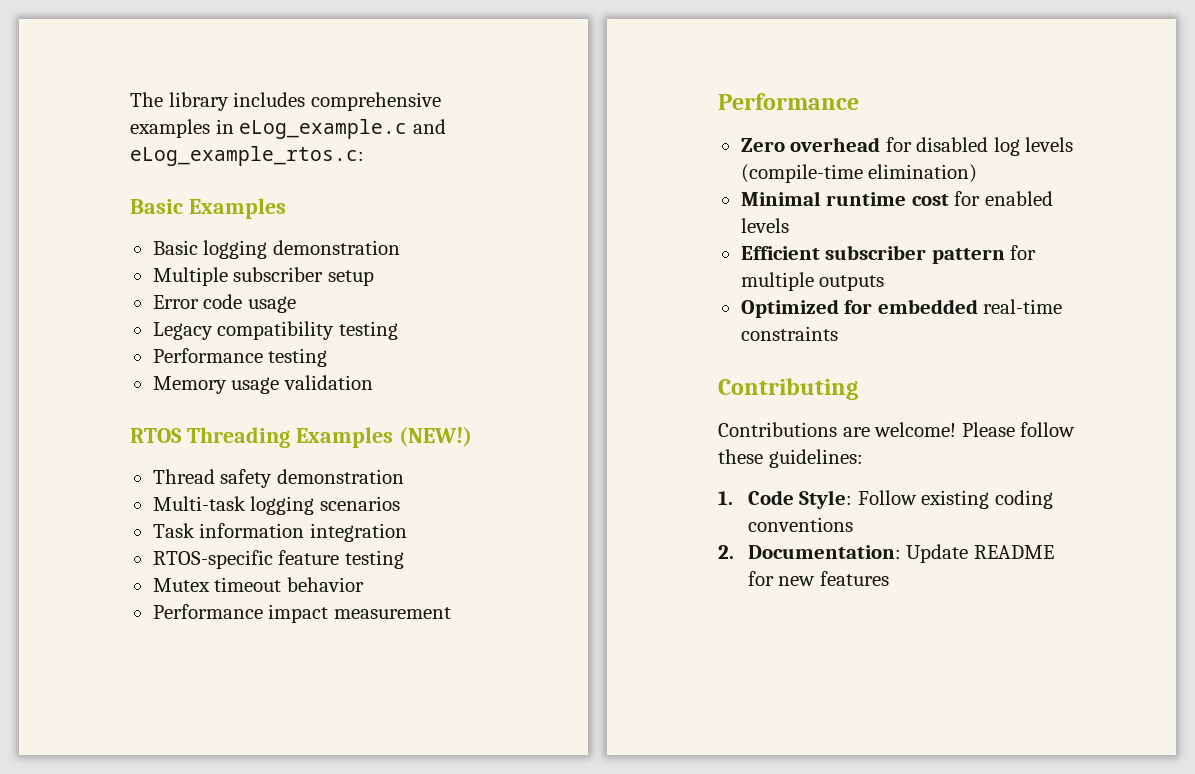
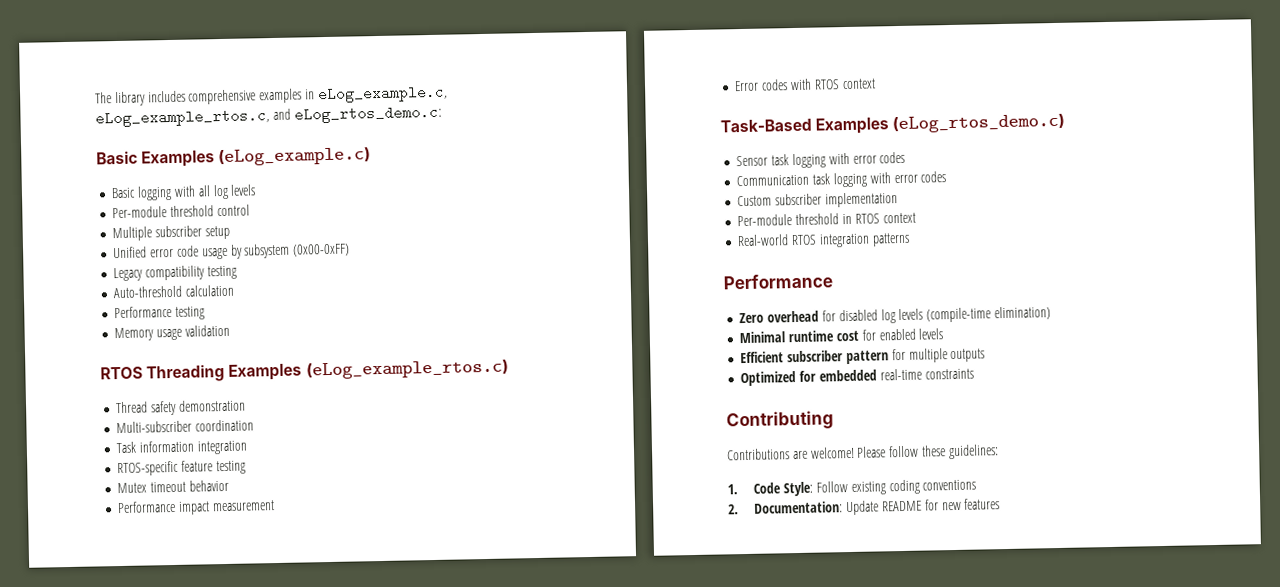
[239,119,446,139] [130,146,364,166] eLog_example.c and eLog_example_rtos.c: -> [316,84,448,104] [95,104,442,128] eLog_example.c, eLog_example_rtos.c, and eLog_rtos_demo.c:
(286, 208) none -> [218,147,372,167] (eLog_example.c)
[272,240,400,255] demonstration -> [173,184,257,200] [112,204,250,219] with all log levels // Per-module threshold control
[152,295,199,309] Error -> [113,246,175,259] Unified error
(296, 304) none -> [229,243,351,259] by subsystem (0x00-0xFF)
(398, 330) none -> [113,284,235,299] // Auto-threshold calculation
[398,426,472,447] (NEW!) -> [305,359,509,380] (eLog_example_rtos.c)
[152,496,400,515] Multi-task logging scenarios -> [116,419,255,434] Multi-subscriber coordination
(451, 613) none -> [734,78,876,92] [720,113,1066,135] [736,151,906,169] [736,171,947,188] [737,192,898,208] [737,212,916,227] [737,232,910,248] // Error codes with RTOS context // Task-Based Examples (eLog_rtos_demo.c) // Sensor task logging with error codes // Communication task logging with error codes // Custom subscriber implementation // Per-module threshold in RTOS context // Real-world RTOS integration patterns

